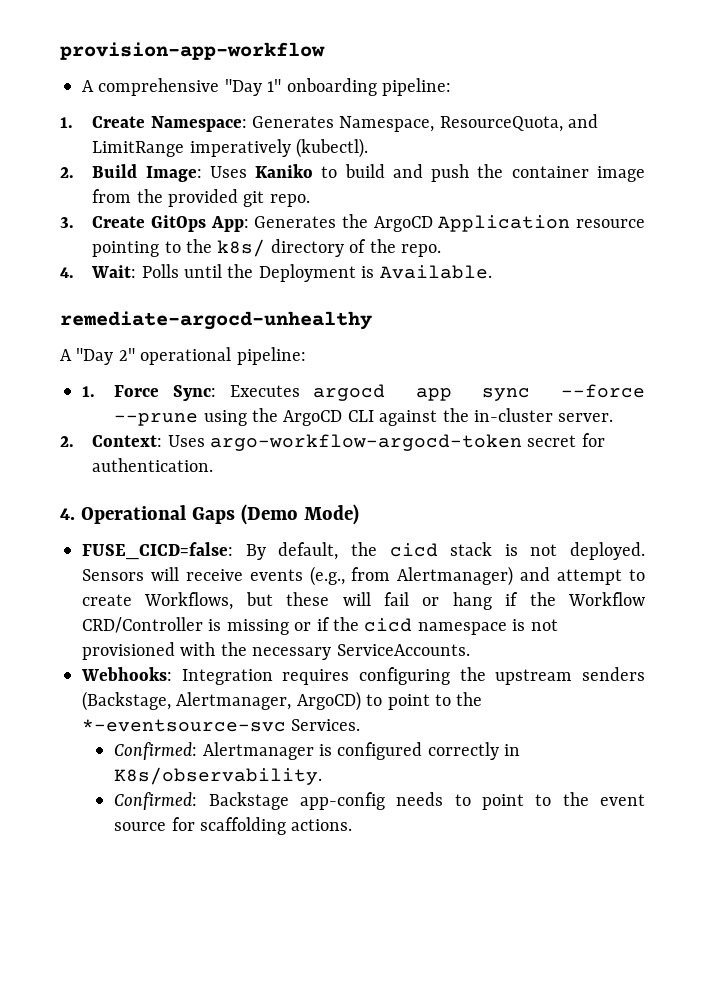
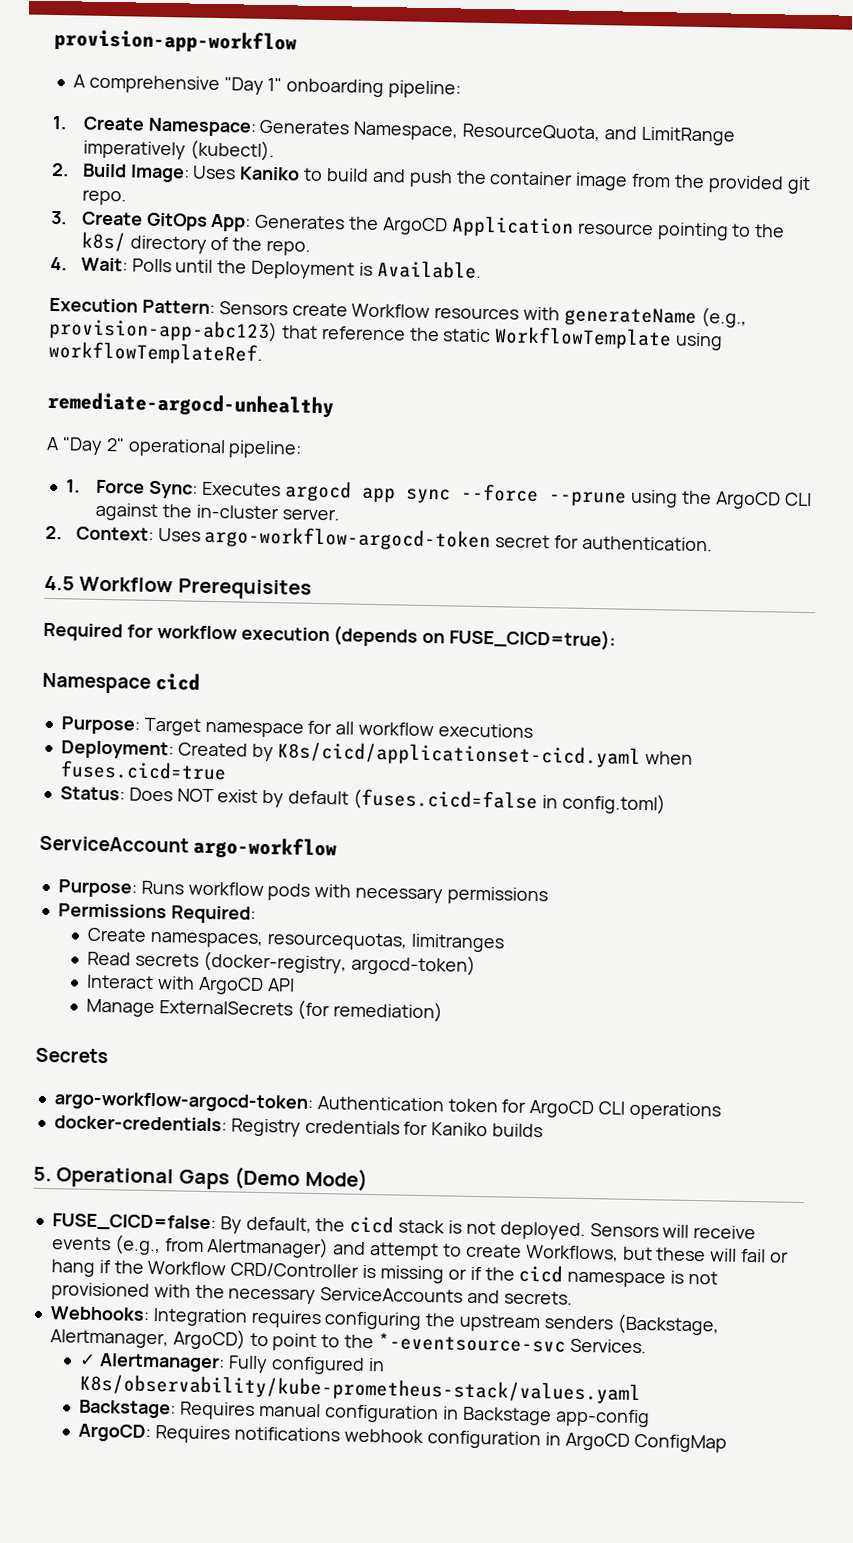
(492, 272) none -> [49,297,747,328] [48,317,724,351] [48,340,263,365] // Execution Pattern: Sensors create Workflow resources with generateName (e.g., provision-app-abc123) that reference the static WorkflowTemplate using workflowTemplateRef.
[60,508,75,520] 4. -> [44,575,312,600] [43,622,617,651] [42,672,201,694] [60,716,533,738] [60,740,694,768] [59,760,227,781] [59,786,666,815] [39,835,338,860] [57,879,548,906] [57,903,256,924] [87,927,505,953] [87,950,477,976] [86,974,296,996] [86,998,444,1023] [35,1047,108,1064] [53,1091,721,1121] [53,1115,544,1138] [33,1166,52,1182] 4.5 Workflow Prerequisites // Required for workflow execution (depends on FUSE_CICD=true): // Namespace cicd // Purpose: Target namespace for all workflow executions // Deployment: Created by K8s/cicd/applicationset-cicd.yaml when fuses.cicd=true // Status: Does NOT exist by default (fuses.cicd=false in config.toml) // ServiceAccount argo-workflow // Purpose: Runs workflow pods with necessary permissions // Permissions Required: // Create namespaces, resourcequotas, limitranges // Read secrets (docker-registry, argocd-token) // Interact with ArgoCD API // Manage ExternalSecrets (for remediation) // Secrets // argo-workflow-argocd-token: Authentication token for ArgoCD CLI operations // docker-credentials: Registry credentials for Kaniko builds // 5.
[336,644,470,656] ServiceAccounts. -> [320,1287,573,1305] ServiceAccounts and secrets.
[114,742,521,760] [114,767,323,785] [114,792,646,810] [114,817,353,835] Confirmed: Alertmanager is configured correctly in K8s/observability. // Confirmed: Backstage app-config needs to point to the event source for scaffolding actions. -> [79,1353,385,1375] [79,1373,642,1405] [79,1399,650,1428] [78,1423,727,1453] ✓ Alertmanager: Fully configured in K8s/observability/kube-prometheus-stack/values.yaml // Backstage: Requires manual configuration in Backstage app-config // ArgoCD: Requires notifications webhook configuration in ArgoCD ConfigMap

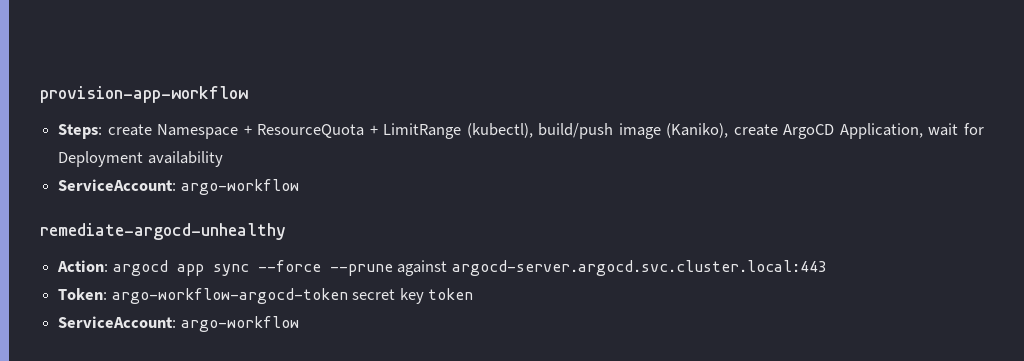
[72,74,462,99] [52,115,735,146] [82,139,275,162] [51,162,811,194] [81,189,127,206] [51,210,786,241] [80,231,312,256] [50,256,482,280] [49,297,747,328] [48,317,724,351] [48,340,263,365] [47,391,334,418] [46,436,303,459] [65,479,282,499] A comprehensive "Day 1" onboarding pipeline: // 1. Create Namespace: Generates Namespace, ResourceQuota, and LimitRange imperatively (kubectl). // 2. Build Image: Uses Kaniko to build and push the container image from the provided git repo. // 3. Create GitOps App: Generates the ArgoCD Application resource pointing to the k8s/ directory of the repo. // 4. Wait: Polls until the Deployment is Available. // Execution Pattern: Sensors create Workflow resources with generateName (e.g., provision-app-abc123) that reference the static WorkflowTemplate using workflowTemplateRef. // remediate-argocd-unhealthy // A "Day 2" operational pipeline: // 1. Force Sync: Executes -> [58,123,984,139] [58,151,223,167] [58,179,299,195] [40,223,286,240] [57,260,109,272] Steps: create Namespace + ResourceQuota + LimitRange (kubectl), build/push image (Kaniko), create ArgoCD Application, wait for Deployment availability // ServiceAccount: argo-workflow // remediate-argocd-unhealthy // Action:
[629,489,812,510] [95,502,341,522] [45,525,713,552] [44,575,312,600] [43,622,617,651] [42,672,201,694] [60,716,533,738] [60,740,694,768] [59,760,227,781] [59,786,666,815] [39,835,338,860] [57,879,548,906] [57,903,256,924] [87,927,505,953] [87,950,477,976] [86,974,296,996] [86,998,444,1023] [35,1047,108,1064] [53,1091,721,1121] [53,1115,544,1138] [33,1166,368,1191] [51,1213,757,1241] [51,1234,789,1263] [50,1259,718,1288] [50,1282,573,1305] [49,1306,719,1336] [49,1328,647,1354] [79,1353,385,1375] [79,1373,642,1405] [79,1399,650,1428] [78,1423,727,1453] using the ArgoCD CLI against the in-cluster server. // 2. Context: Uses argo-workflow-argocd-token secret for authentication. // 4.5 Workflow Prerequisites // Required for workflow execution (depends on FUSE_CICD=true): // Namespace cicd // Purpose: Target namespace for all workflow executions // Deployment: Created by K8s/cicd/applicationset-cicd.yaml when fuses.cicd=true // Status: Does NOT exist by default (fuses.cicd=false in config.toml) // ServiceAccount argo-workflow // Purpose: Runs workflow pods with necessary permissions // Permissions Required: // Create namespaces, resourcequotas, limitranges // Read secrets (docker-registry, argocd-token) // Interact with ArgoCD API // Manage ExternalSecrets (for remediation) // Secrets // argo-workflow-argocd-token: Authentication token for ArgoCD CLI operations // docker-credentials: Registry credentials for Kaniko builds // 5. Operational Gaps (Demo Mode) // FUSE_CICD=false: By default, the cicd stack is not deployed. Sensors will receive events (e.g., from Alertmanager) and attempt to create Workflows, but these will fail or hang if the Workflow CRD/Controller is missing or if the cicd namespace is not provisioned with the necessary ServiceAccounts and secrets. // Webhooks: Integration requires configuring the upstream senders (Backstage, Alertmanager, ArgoCD) to point to the *-eventsource-svc Services. // ✓ Alertmanager: Fully configured in K8s/observability/kube-prometheus-stack/values.yaml // Backstage: Requires manual configuration in Backstage app-config // ArgoCD: Requires notifications webhook configuration in ArgoCD ConfigMap -> [397,260,827,276] [58,288,473,304] [58,316,299,332] against argocd-server.argocd.svc.cluster.local:443 // Token: argo-workflow-argocd-token secret key token // ServiceAccount: argo-workflow

